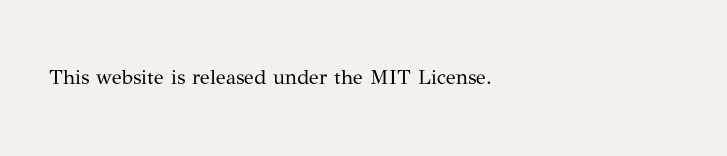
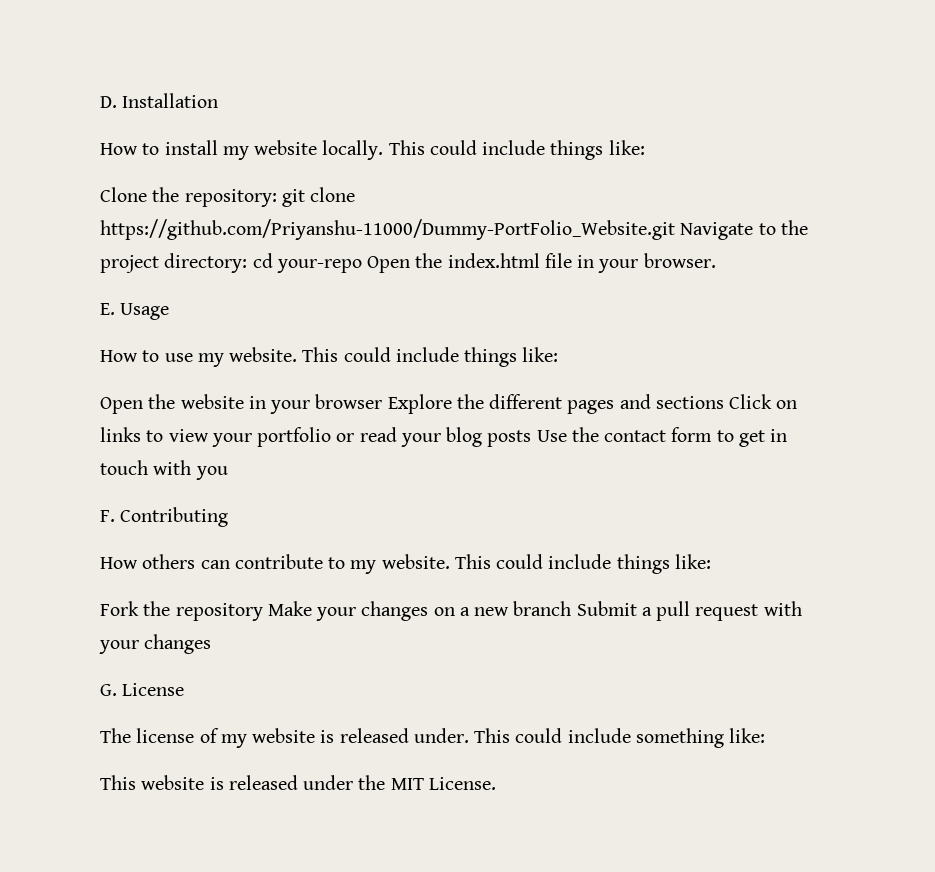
(49, 77) none -> [100,93,219,108] [100,140,645,160] [100,187,356,207] [100,219,808,240] [100,253,716,273] [100,303,170,320] [100,347,559,367] [100,394,798,414] [100,427,788,447] [100,460,228,480] [100,507,229,527] [100,554,711,574] [100,601,802,621] [99,634,212,654] [100,683,185,696] [100,728,766,748] D. Installation // How to install my website locally. This could include things like: // Clone the repository: git clone https://github.com/Priyanshu-11000/Dummy-PortFolio_Website.git Navigate to the project directory: cd your-repo Open the index.html file in your browser. // E. Usage // How to use my website. This could include things like: // Open the website in your browser Explore the different pages and sections Click on links to view your portfolio or read your blog posts Use the contact form to get in touch with you // F. Contributing // How others can contribute to my website. This could include things like: // Fork the repository Make your changes on a new branch Submit a pull request with your changes // G. License // The license of my website is released under. This could include something like: //

